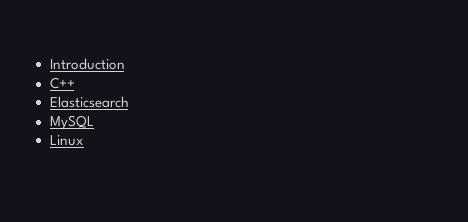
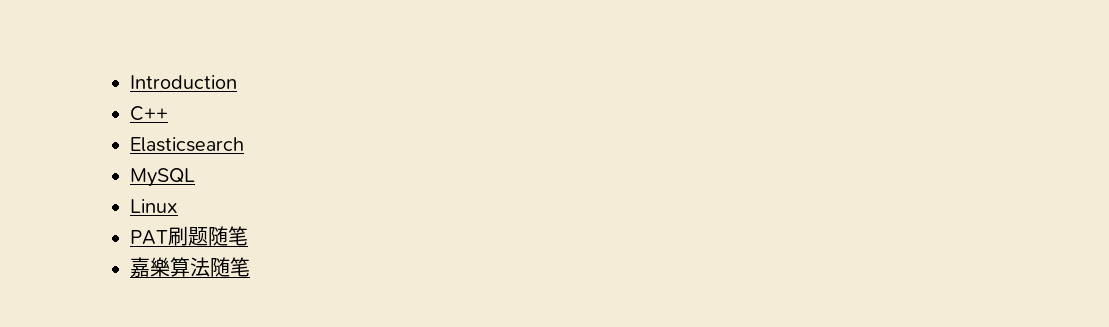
(84, 140) none -> [130,226,248,246] [130,257,250,278] // PAT刷题随笔 // 嘉樂算法随笔

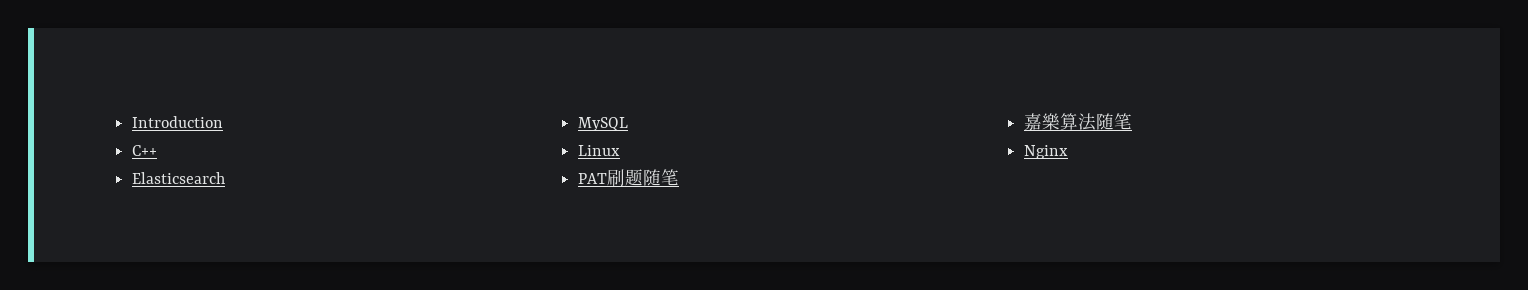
(250, 267) none -> [1024,145,1069,159] // Nginx

